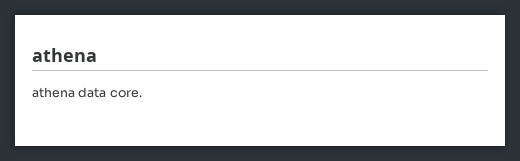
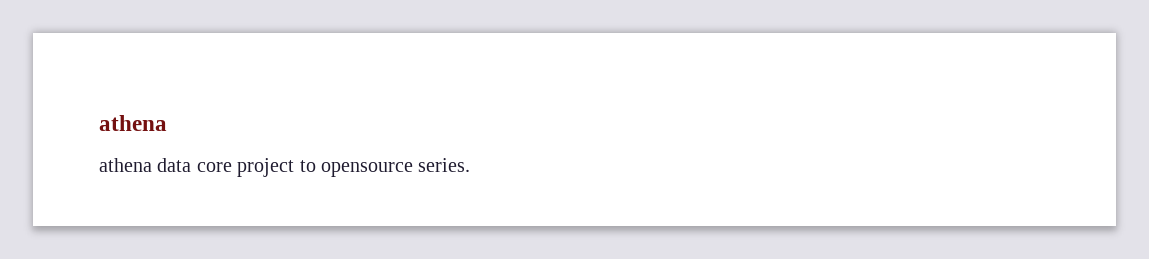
[109,90,142,98] core. -> [196,158,471,177] core project to opensource series.

